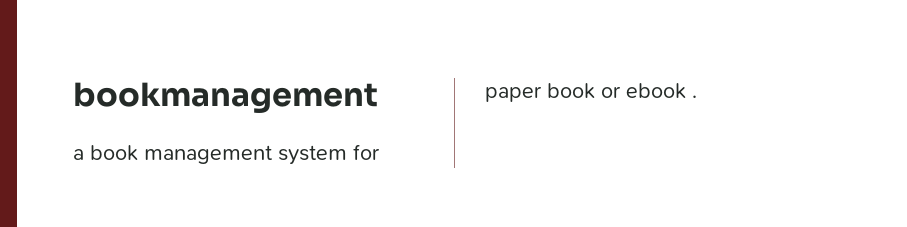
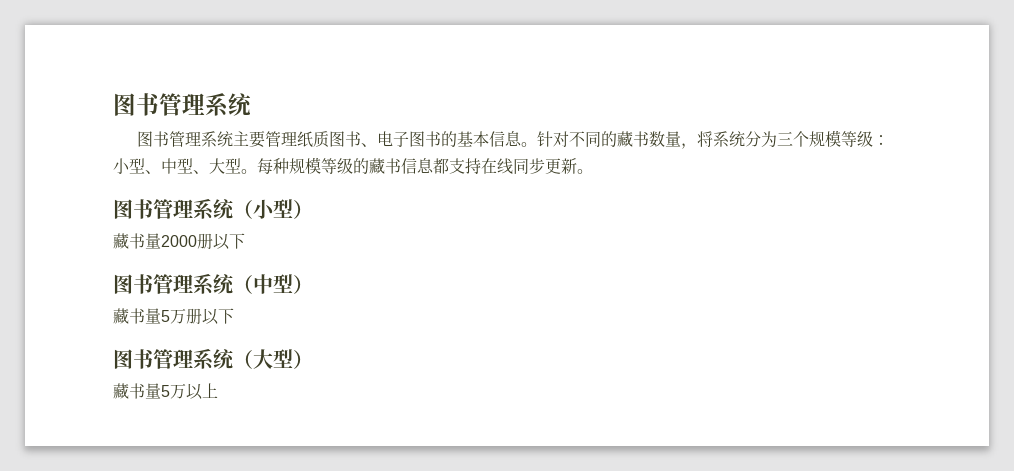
[73,82,378,113] [73,144,380,165] [485,83,697,102] bookmanagement // a book management system for paper book or ebook . -> [113,93,252,117] [137,130,890,149] [113,157,593,175] [113,198,313,220] [113,233,245,250] [113,273,313,295] [113,308,234,325] [113,348,313,370] [113,383,218,400] 图书管理系统 // 图书管理系统主要管理纸质图书、电子图书的基本信息。针对不同的藏书数量，将系统分为三个规模等级：小型、中型、大型。每种规模等级的藏书信息都支持在线同步更新。 // 图书管理系统（小型） // 藏书量2000册以下 // 图书管理系统（中型） // 藏书量5万册以下 // 图书管理系统（大型） // 藏书量5万以上

